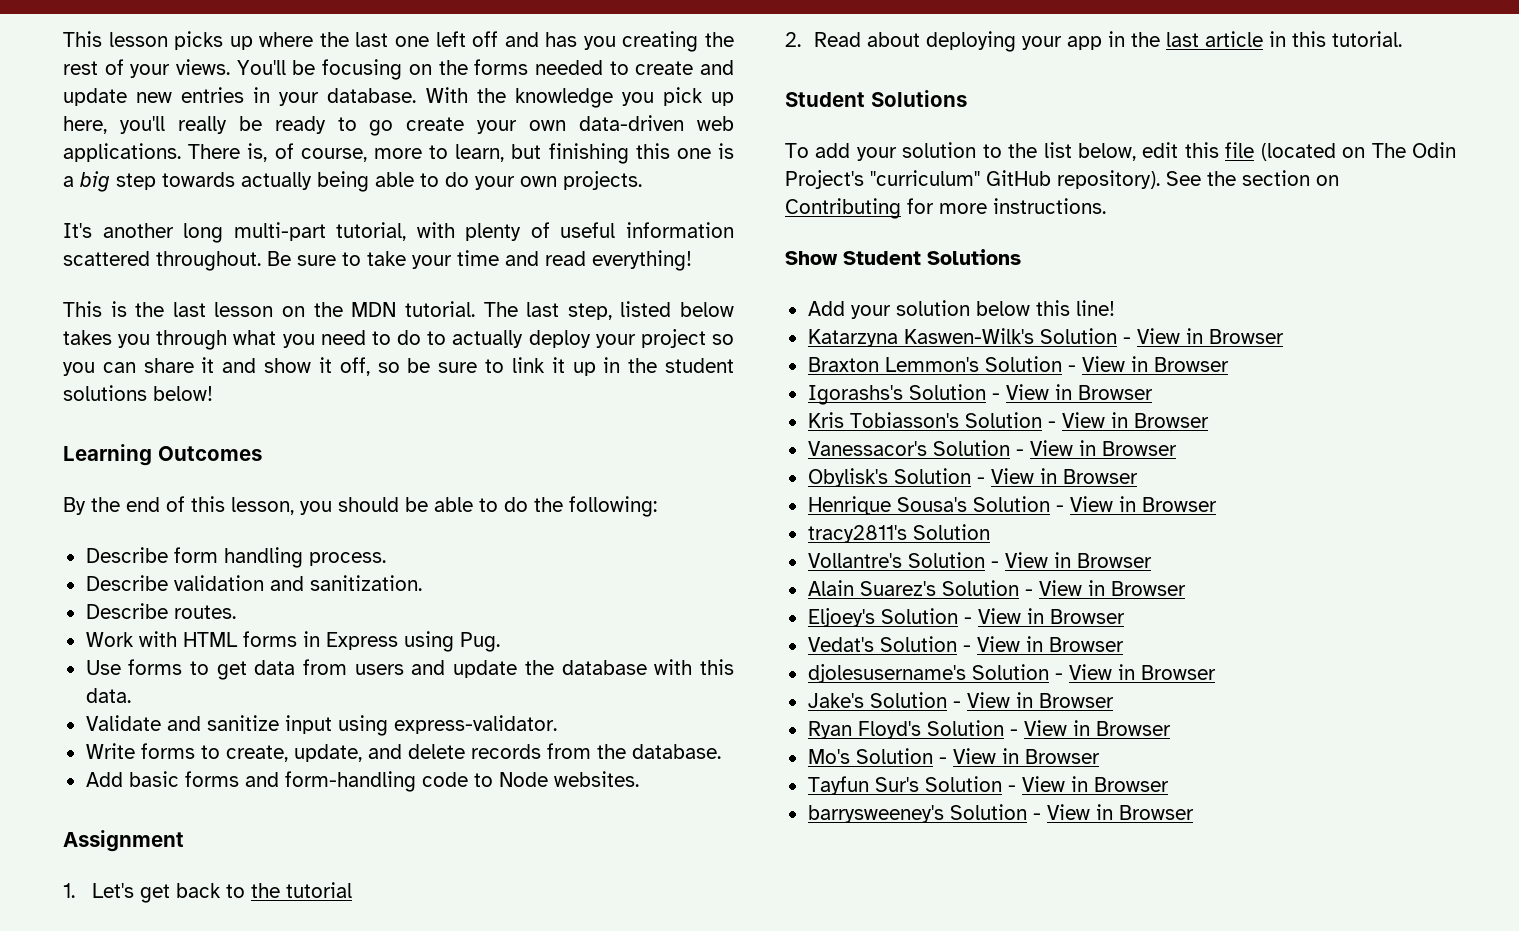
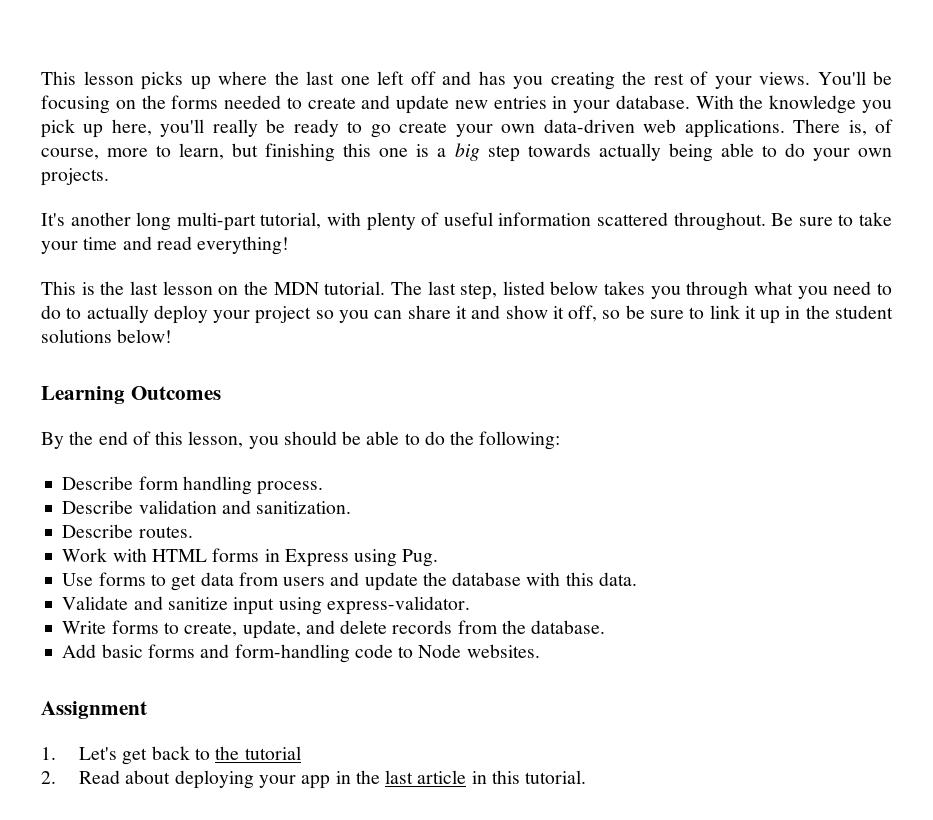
[785,90,967,107] [785,142,1456,161] [785,170,1339,189] [785,198,1106,219] [785,249,1021,265] [807,300,1115,319] [807,328,1284,347] [807,356,1229,372] [807,384,1153,405] [807,412,1209,428] [807,440,1177,456] [807,468,1138,487] [807,496,1217,515] [807,524,990,543] [807,552,1152,568] [807,580,1186,596] [807,608,1125,627] [807,636,1124,652] [807,664,1216,683] [807,692,1114,708] [807,720,1171,739] [807,748,1100,764] [807,776,1169,795] [807,804,1194,823] // Student Solutions // To add your solution to the list below, edit this file (located on The Odin Project's "curriculum" GitHub repository). See the section on Contributing for more instructions. // Show Student Solutions // Add your solution below this line! // Katarzyna Kaswen-Wilk's Solution - View in Browser // Braxton Lemmon's Solution - View in Browser // Igorashs's Solution - View in Browser // Kris Tobiasson's Solution - View in Browser // Vanessacor's Solution - View in Browser // Obylisk's Solution - View in Browser // Henrique Sousa's Solution - View in Browser // tracy2811's Solution // Vollantre's Solution - View in Browser // Alain Suarez's Solution - View in Browser // Eljoey's Solution - View in Browser // Vedat's Solution - View in Browser // djolesusername's Solution - View in Browser // Jake's Solution - View in Browser // Ryan Floyd's Solution - View in Browser // Mo's Solution - View in Browser // Tayfun Sur's Solution - View in Browser // barrysweeney's Solution - View in Browser -> (587, 777) none

